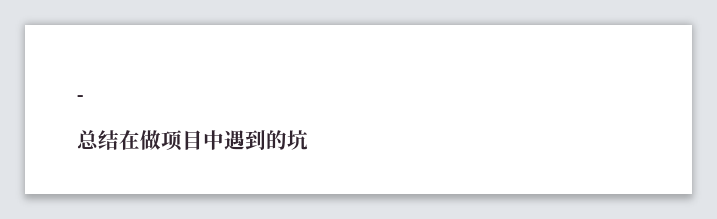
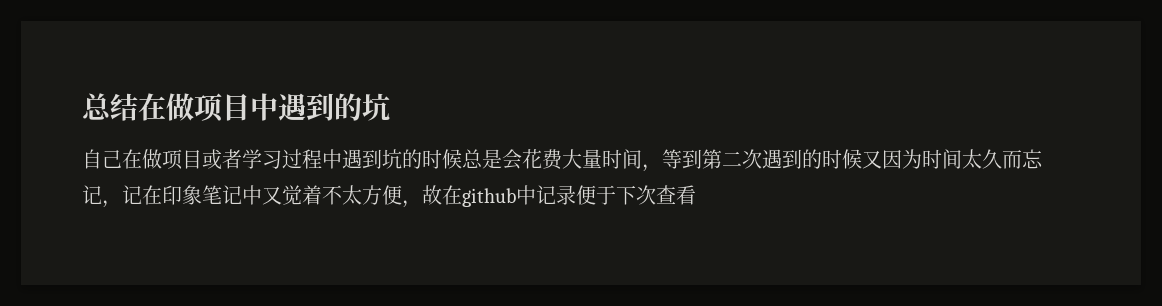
[77,95,83,102] - // -> (82, 106) none
(308, 140) none -> [82,149,1043,172] [82,185,696,208] // 自己在做项目或者学习过程中遇到坑的时候总是会花费大量时间，等到第二次遇到的时候又因为时间太久而忘记，记在印象笔记中又觉着不太方便，故在github中记录便于下次查看

